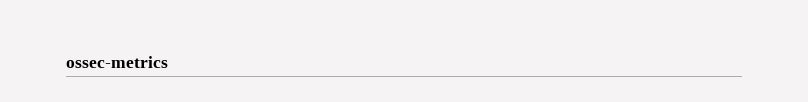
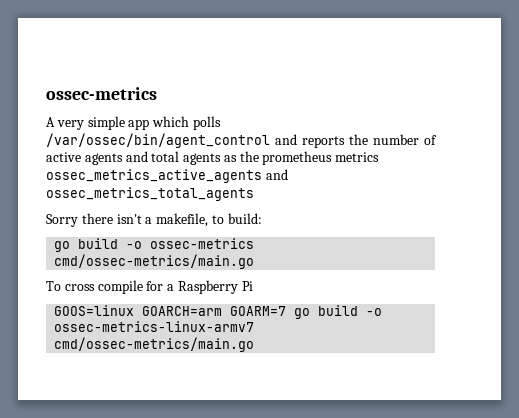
[66,56,168,68] ossec-metrics -> [46,87,157,100] [46,116,221,130] [46,133,437,148] [46,151,380,165] [46,169,288,183] [46,187,254,201] [46,213,262,227] [54,238,255,252] [54,254,255,269] [46,280,253,294] [54,305,383,319] [54,321,255,332] [54,337,255,352] ossec-metrics // A very simple app which polls /var/ossec/bin/agent_control and reports the number of active agents and total agents as the prometheus metrics ossec_metrics_active_agents and ossec_metrics_total_agents // Sorry there isn't a makefile, to build: // go build -o ossec-metrics cmd/ossec-metrics/main.go // To cross compile for a Raspberry Pi // GOOS=linux GOARCH=arm GOARM=7 go build -o ossec-metrics-linux-armv7 cmd/ossec-metrics/main.go

